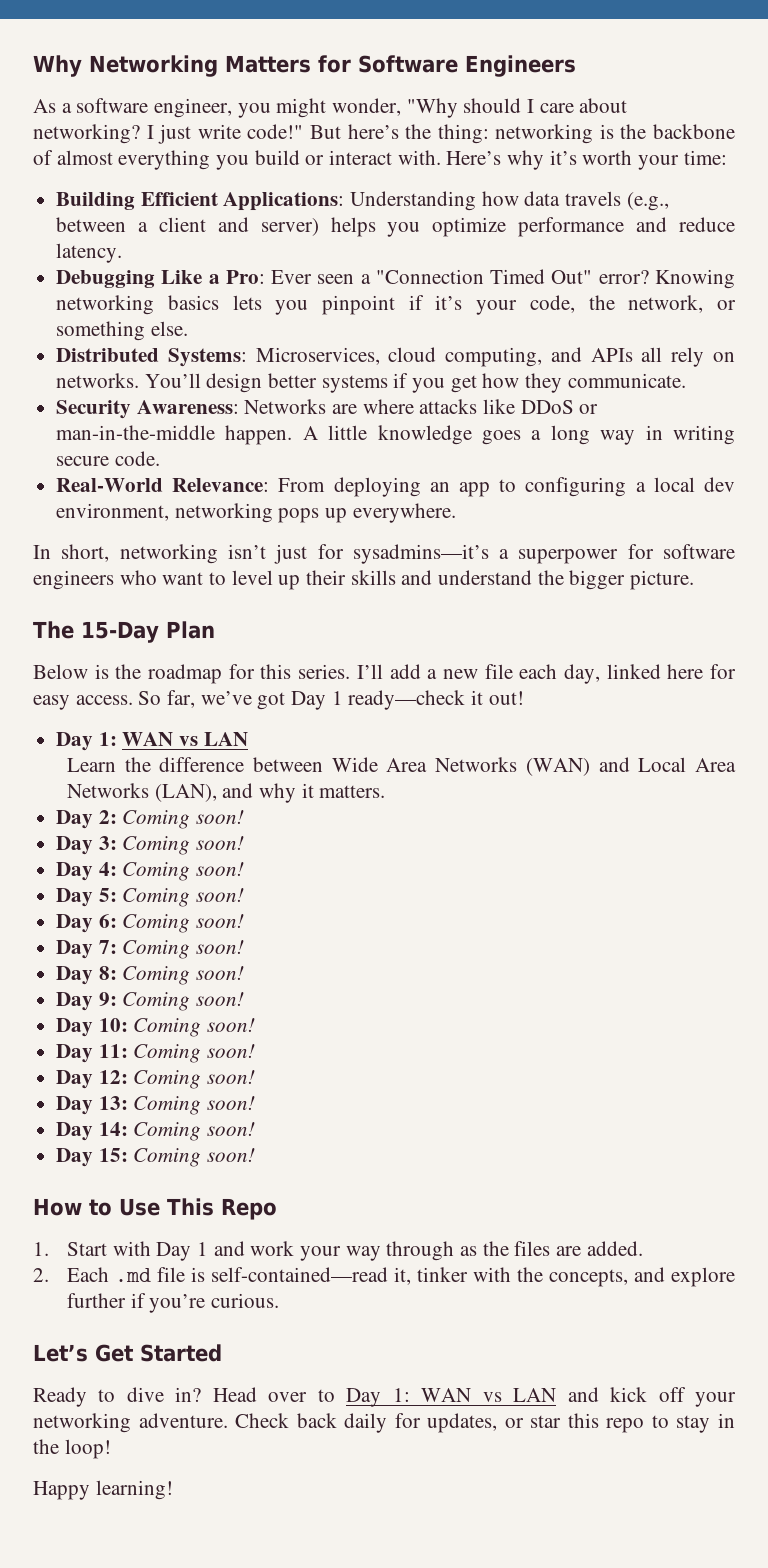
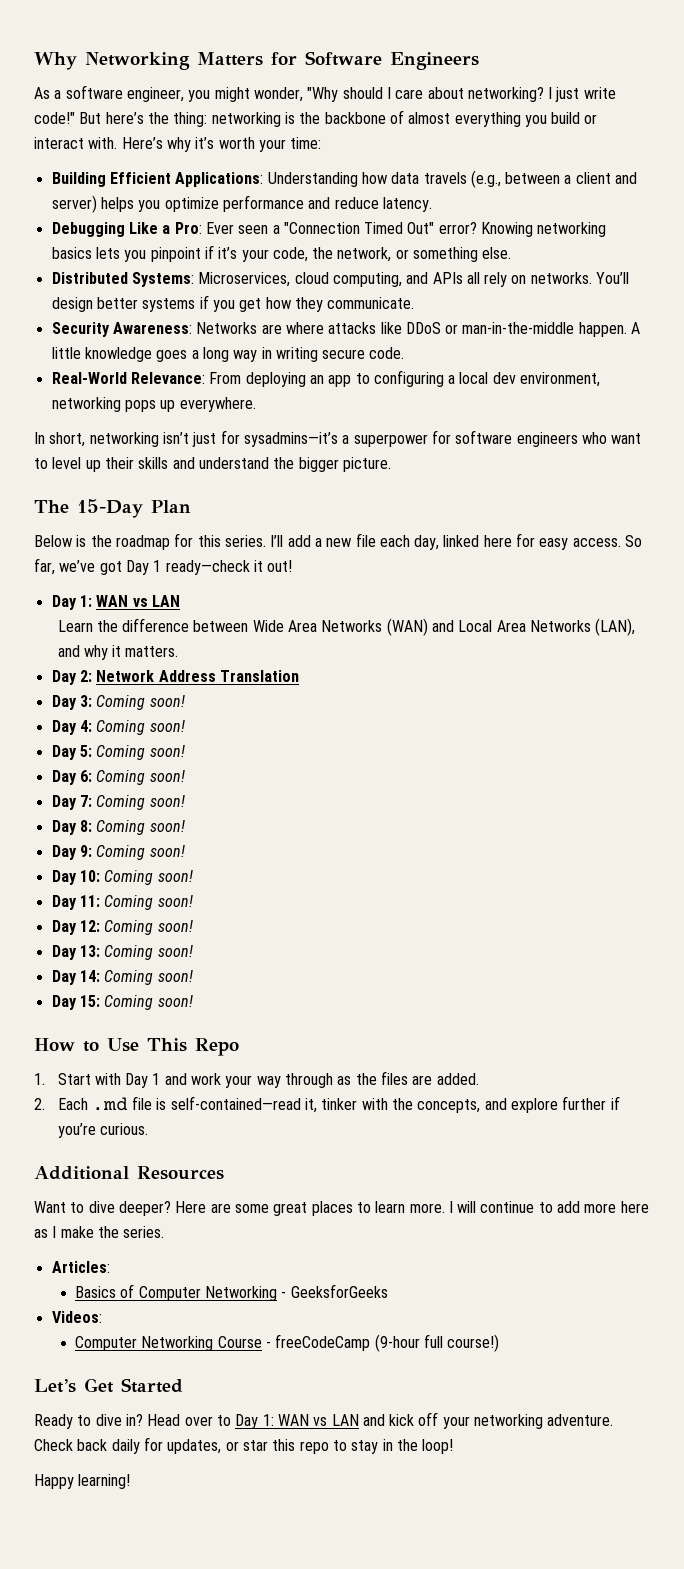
[122,810,245,829] Coming soon! -> [96,670,299,682] Network Address Translation
(279, 1300) none -> [34,1166,224,1180] [34,1201,649,1216] [34,1226,165,1238] [51,1261,110,1273] [75,1284,388,1301] [51,1311,102,1323] [75,1334,500,1352] // Additional Resources // Want to dive deeper? Here are some great places to learn more. I will continue to add more here as I make the series. // Articles: // Basics of Computer Networking - GeeksforGeeks // Videos: // Computer Networking Course - freeCodeCamp (9-hour full course!)

